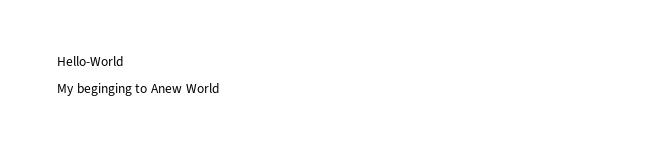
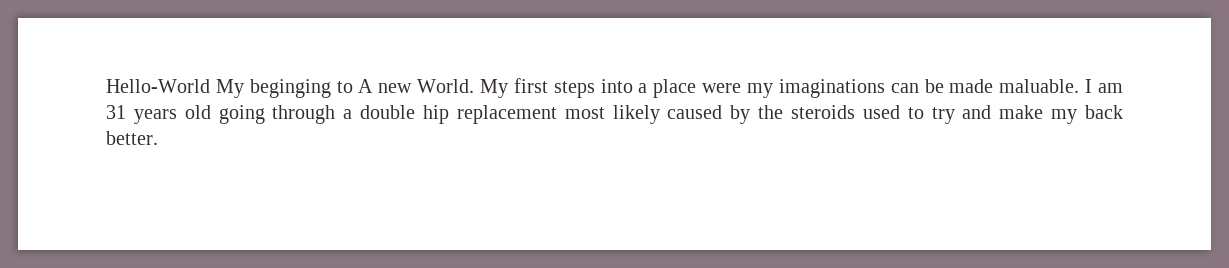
(124, 61) // -> (210, 86) none
[150,83,220,94] Anew World -> [358,78,1124,98] [106,105,1124,124] [106,131,158,145] A new World. My first steps into a place were my imaginations can be made maluable. I am 31 years old going through a double hip replacement most likely caused by the steroids used to try and make my back better.

